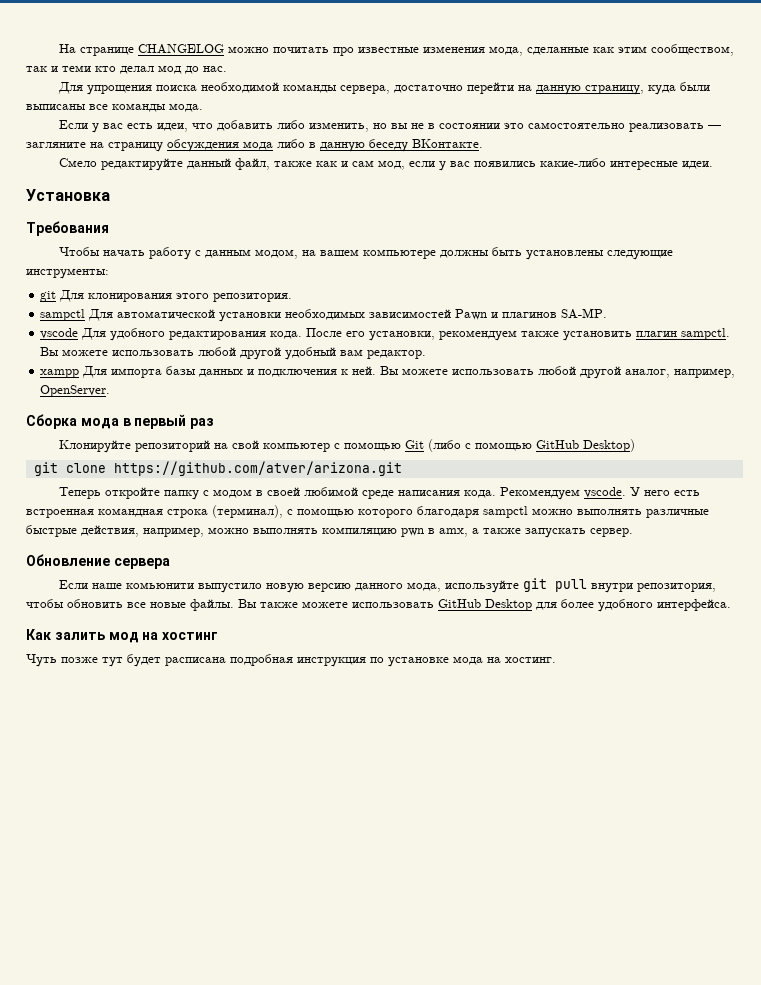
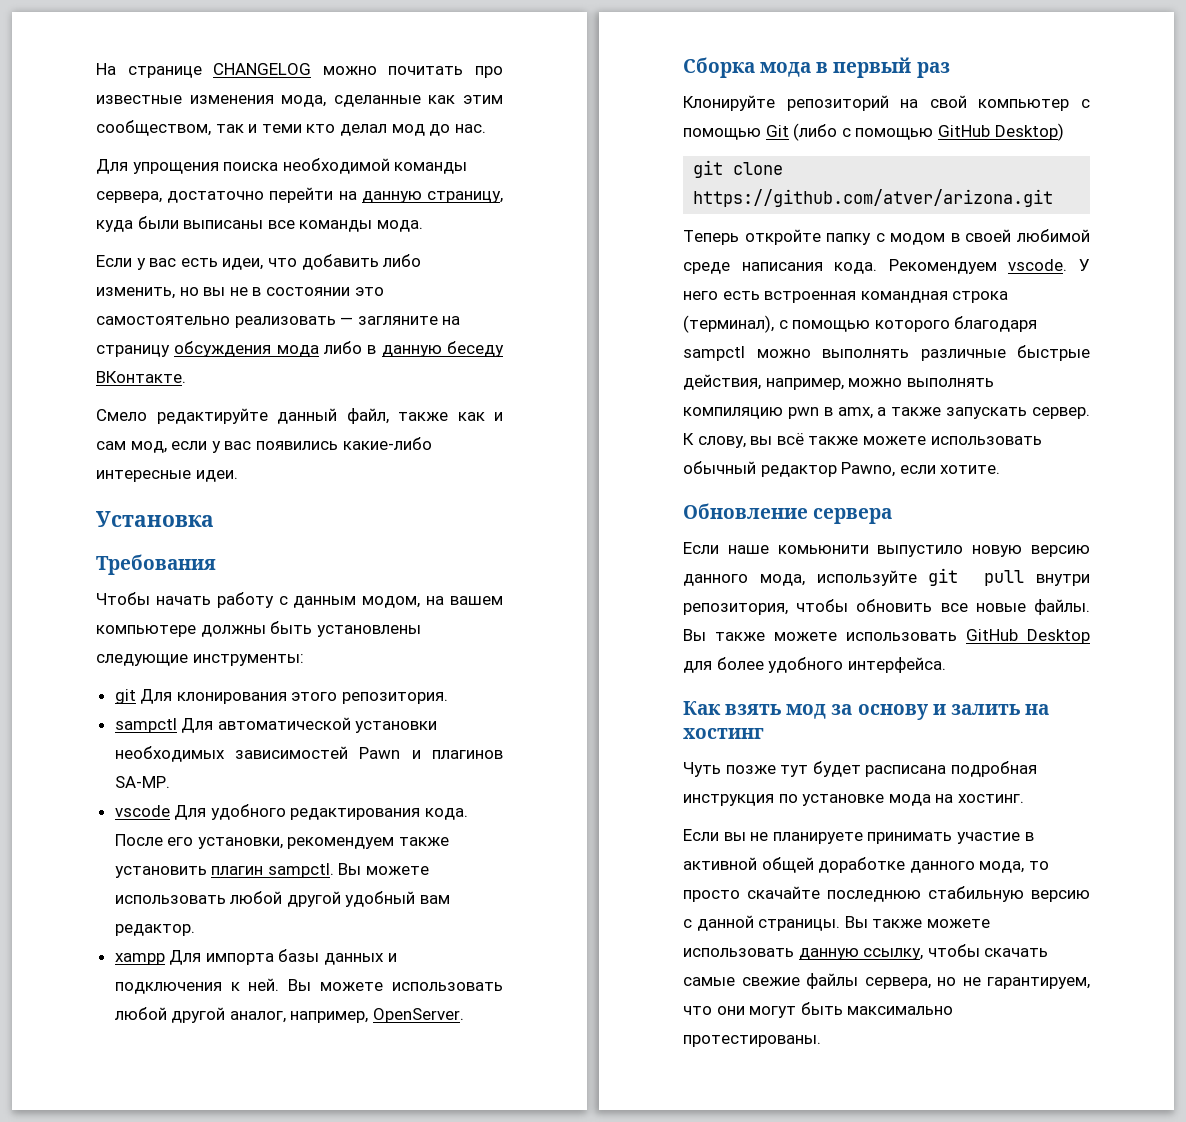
(633, 532) none -> [683,433,1042,448] [683,461,1001,477] К слову, вы всё также можете использовать обычный редактор Pawno, если хотите.
[54,632,139,643] залить мод -> [725,704,1020,720] взять мод за основу и залить
(556, 660) none -> [683,829,1034,844] [683,857,1049,873] [683,886,1090,902] [683,915,990,931] [683,944,1049,960] [683,973,1090,989] [683,1002,954,1018] [683,1035,821,1047] // Если вы не планируете принимать участие в активной общей доработке данного мода, то просто скачайте последнюю стабильную версию с данной страницы. Вы также можете использовать данную ссылку, чтобы скачать самые свежие файлы сервера, но не гарантируем, что они могут быть максимально протестированы.

